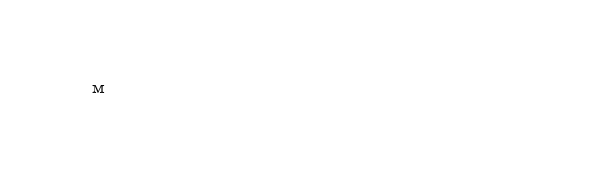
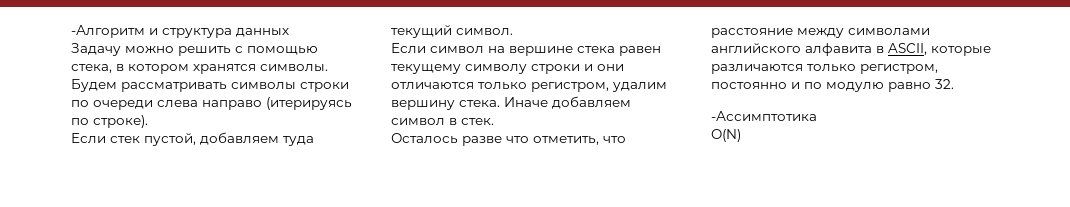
[92,84,105,93] м -> [71,25,289,38] [71,43,318,56] [71,64,328,74] [71,79,349,92] [71,97,352,110] [71,115,148,128] [71,132,314,146] [391,25,513,38] [391,43,661,56] [391,64,624,74] [391,82,667,92] [391,96,631,110] [391,118,494,125] [391,133,626,146] [711,28,930,38] [711,43,991,56] [711,64,938,74] [711,79,954,92] [711,111,817,121] [711,129,741,142] -Алгоритм и структура данных // Задачу можно решить с помощью стека, в котором хранятся символы. Будем рассматривать символы строки по очереди слева направо (итерируясь по строке). // Если стек пустой, добавляем туда текущий символ. // Если символ на вершине стека равен текущему символу строки и они отличаются только регистром, удалим вершину стека. Иначе добавляем символ в стек. // Осталось разве что отметить, что расстояние между символами английского алфавита в ASCII, которые различаются только регистром, постоянно и по модулю равно 32. // -Ассимптотика // O(N)

